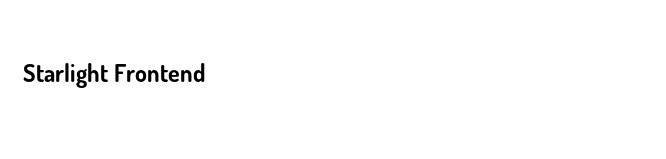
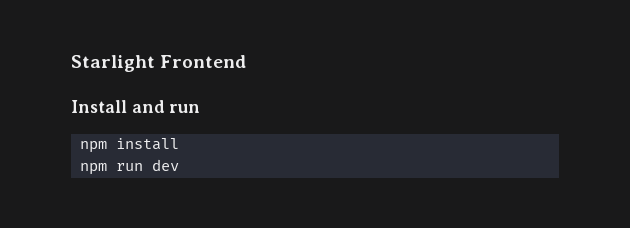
(206, 72) none -> [71,100,201,113] [80,138,179,153] [80,159,179,175] // Install and run // npm install // npm run dev

